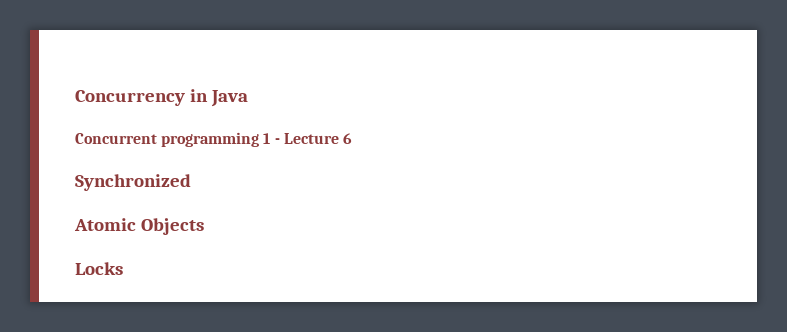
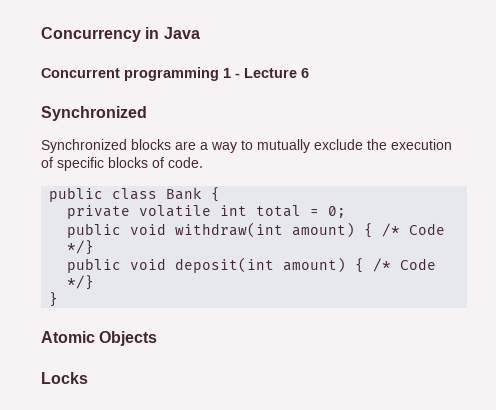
(191, 182) none -> [41,139,452,153] [41,157,203,171] [49,187,221,202] [67,205,347,219] [67,222,446,238] [67,240,95,255] [67,257,437,273] [67,275,95,290] [49,292,59,307] // Synchronized blocks are a way to mutually exclude the execution of specific blocks of code. // public class Bank { // private volatile int total = 0; // public void withdraw(int amount) { /* Code */} // public void deposit(int amount) { /* Code */} // }

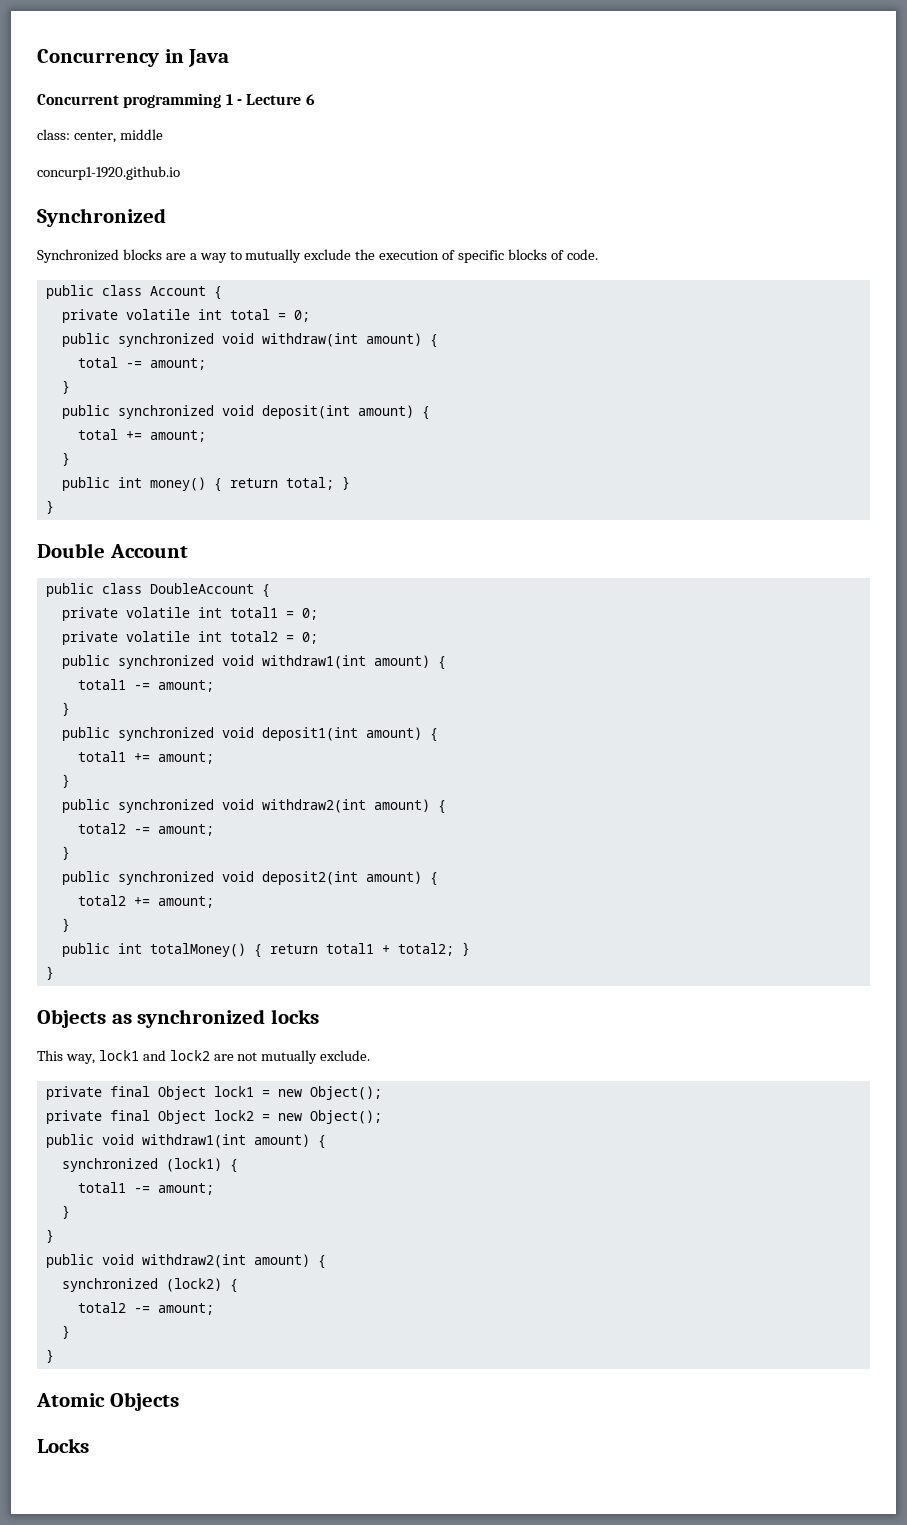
(309, 73) none -> [37,129,163,143] [37,166,180,180] // class: center, middle // concurp1-1920.github.io
[166,187,203,200] Bank -> [149,286,206,296] Account
(122, 230) none -> [117,333,214,347] synchronized
[382,223,446,237] [67,240,95,255] [67,258,122,273] /* Code */} // public -> [77,357,206,370] [61,380,70,394] [61,405,214,419] // total -= amount; // } // public synchronized
[373,258,437,272] [67,275,95,290] /* Code */} -> [77,429,206,442] [61,452,70,466] [61,476,350,492] [45,500,54,514] [37,543,188,558] [45,583,270,598] [61,607,318,621] [61,631,318,645] [61,655,446,670] [77,679,214,692] [61,702,70,716] [61,727,438,742] [77,751,214,764] [61,774,70,788] [61,799,446,814] [77,823,214,836] [61,846,70,860] [61,871,438,886] [77,895,214,908] [61,918,70,932] [61,942,470,958] [45,966,54,980] [37,1009,319,1028] [37,1050,371,1064] [45,1086,382,1100] [45,1110,382,1124] [45,1134,326,1149] [61,1158,238,1173] [77,1182,214,1195] [61,1205,70,1219] [45,1229,54,1243] [45,1254,326,1269] [61,1278,238,1293] [77,1302,214,1315] [61,1325,70,1339] // total += amount; // } // public int money() { return total; } // } // Double Account // public class DoubleAccount { // private volatile int total1 = 0; // private volatile int total2 = 0; // public synchronized void withdraw1(int amount) { // total1 -= amount; // } // public synchronized void deposit1(int amount) { // total1 += amount; // } // public synchronized void withdraw2(int amount) { // total2 -= amount; // } // public synchronized void deposit2(int amount) { // total2 += amount; // } // public int totalMoney() { return total1 + total2; } // } // Objects as synchronized locks // This way, lock1 and lock2 are not mutually exclude. // private final Object lock1 = new Object(); // private final Object lock2 = new Object(); // public void withdraw1(int amount) { // synchronized (lock1) { // total1 -= amount; // } // } // public void withdraw2(int amount) { // synchronized (lock2) { // total2 -= amount; // }

